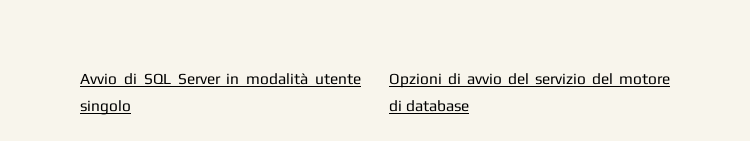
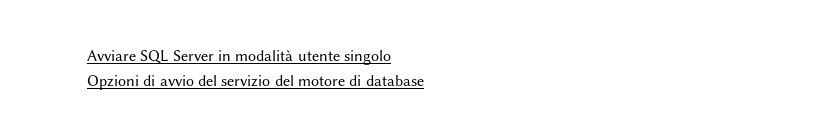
[80,73,137,85] Avvio di -> [87,50,136,61] Avviare

